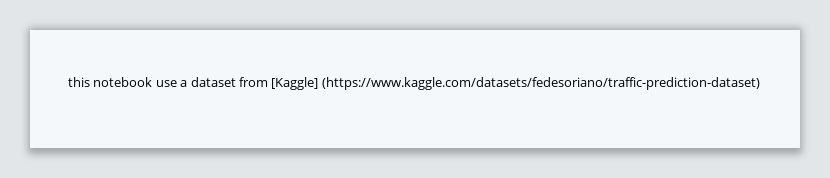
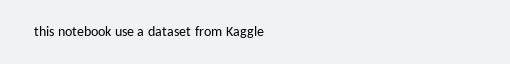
[271,77,760,90] [Kaggle] (https://www.kaggle.com/datasets/fedesoriano/traffic-prediction-dataset) -> [225,26,264,38] Kaggle

